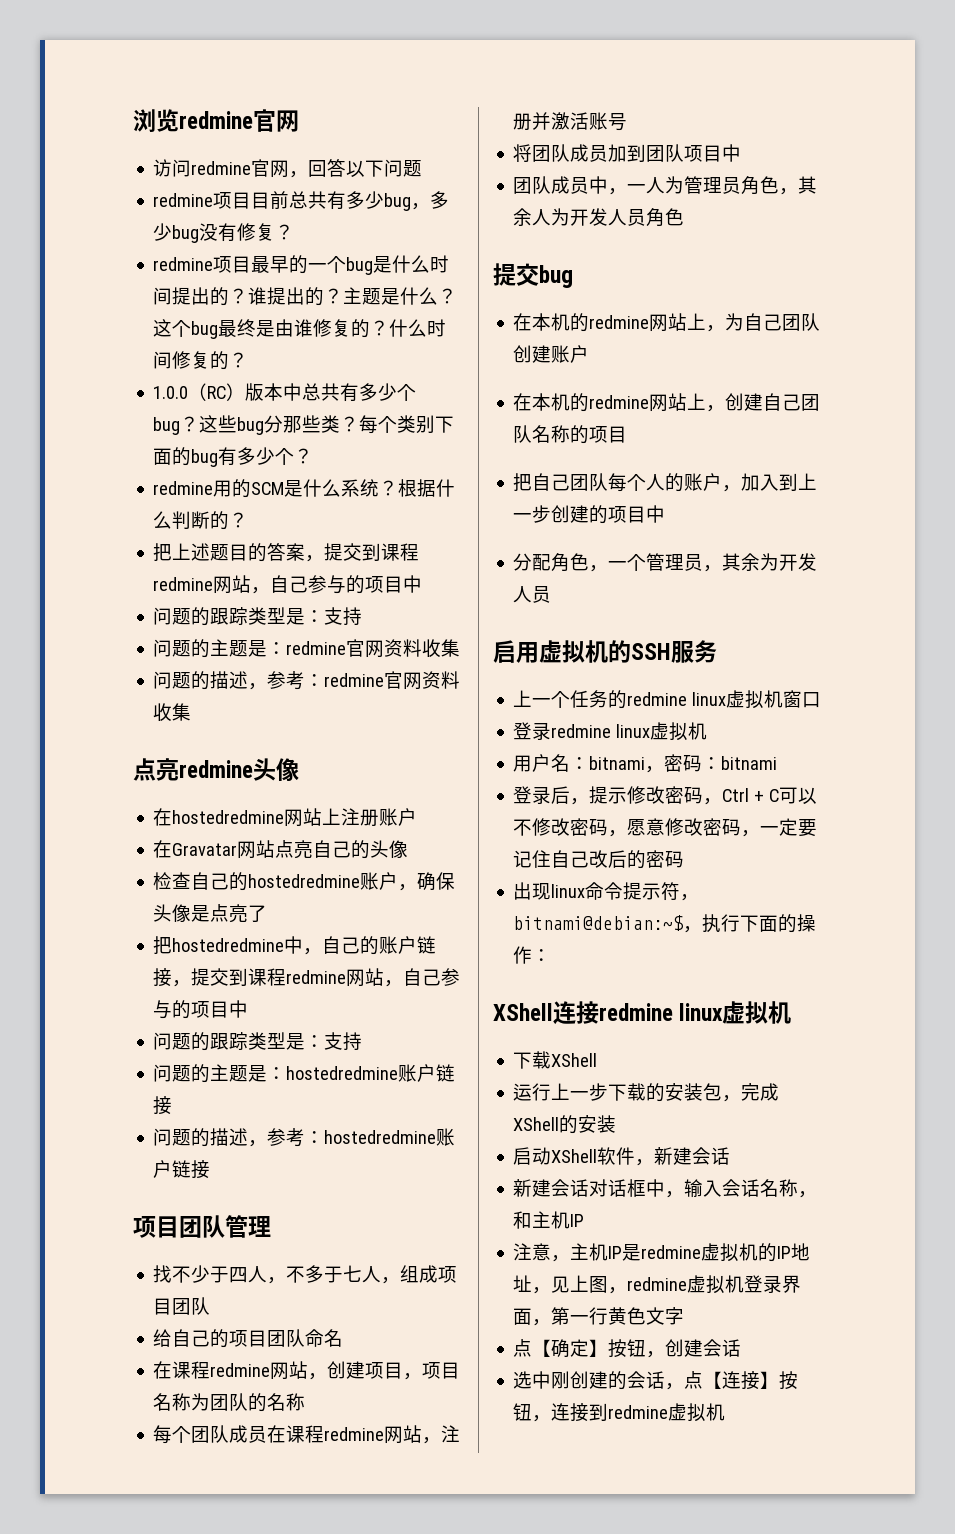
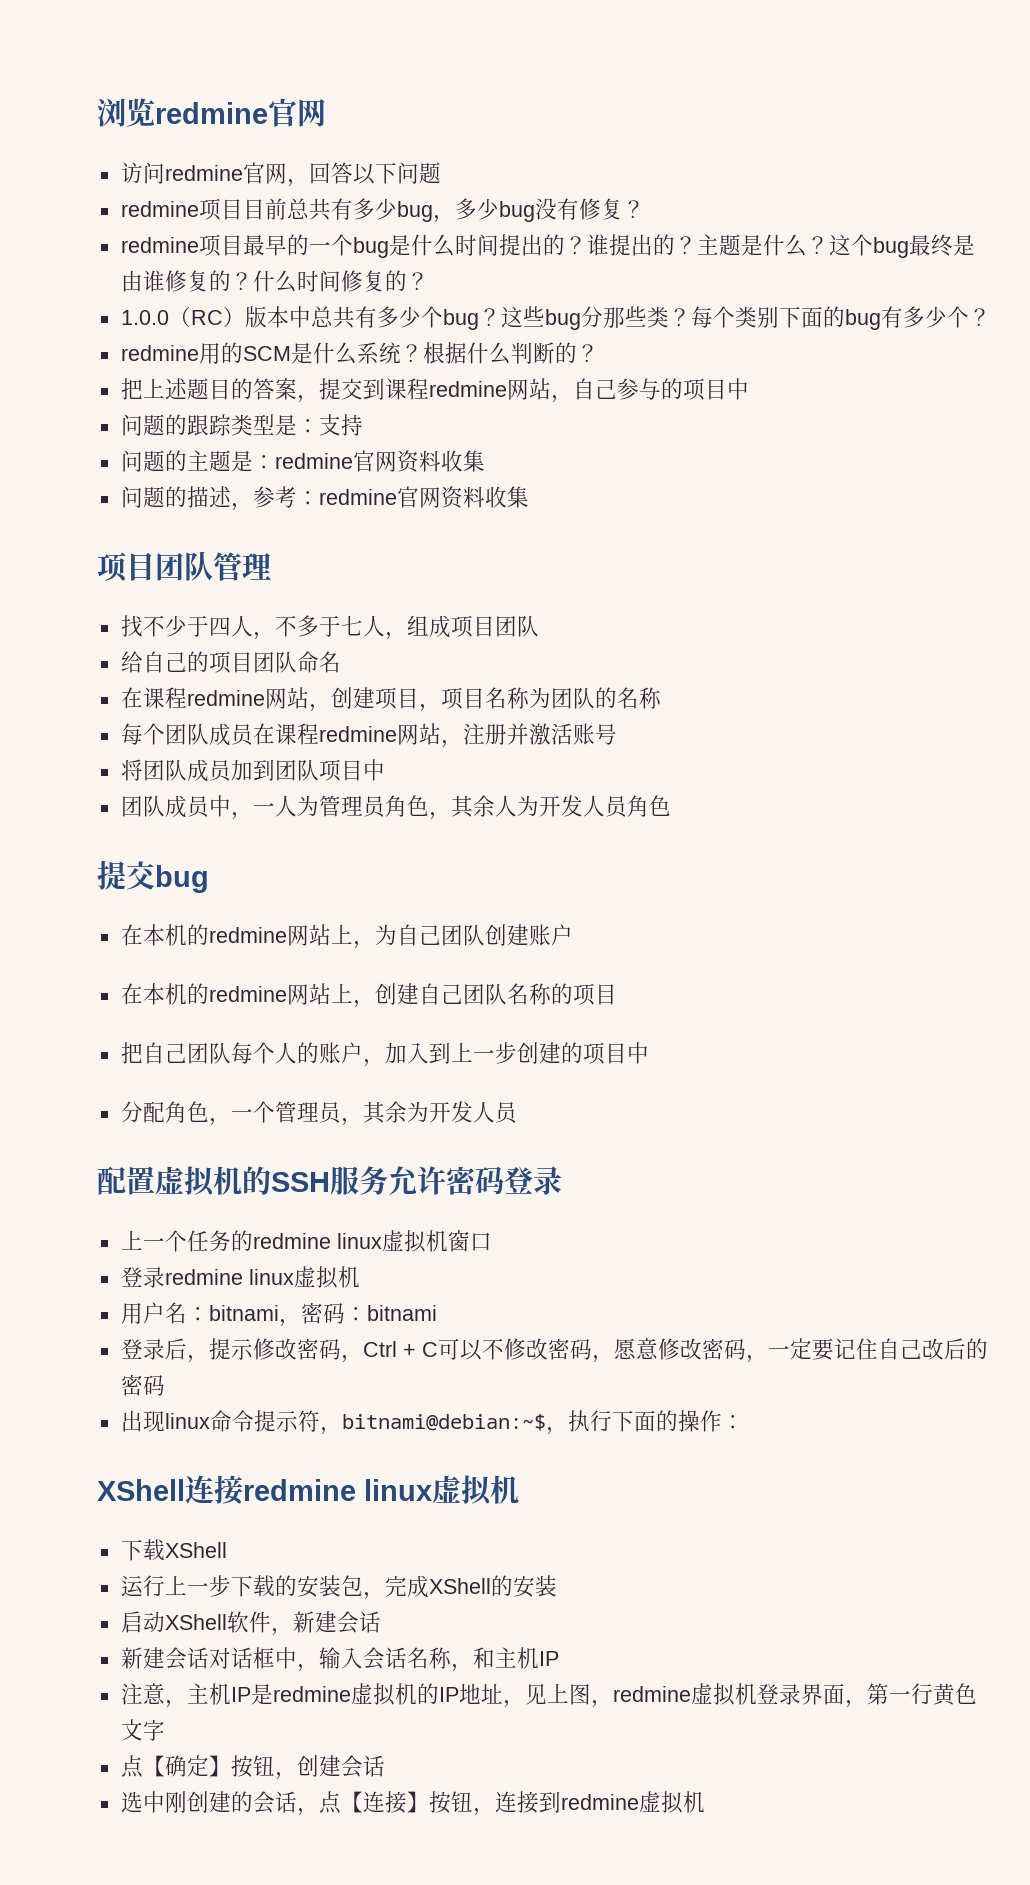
[133,758,299,781] [153,808,418,827] [153,840,409,859] [153,872,456,891] [153,904,268,923] [153,936,437,955] [153,968,461,987] [153,1000,249,1019] [153,1032,363,1051] [153,1064,456,1083] [153,1096,173,1115] [153,1128,456,1147] [153,1160,211,1179] // 点亮redmine头像 // 在hostedredmine网站上注册账户 // 在Gravatar网站点亮自己的头像 // 检查自己的hostedredmine账户，确保头像是点亮了 // 把hostedredmine中，自己的账户链接，提交到课程redmine网站，自己参与的项目中 // 问题的跟踪类型是：支持 // 问题的主题是：hostedredmine账户链接 // 问题的描述，参考：hostedredmine账户链接 -> (529, 497) none
[493,640,539,663] 启用 -> [97,1166,155,1195] 配置
(717, 651) none -> [388,1166,562,1195] 允许密码登录

